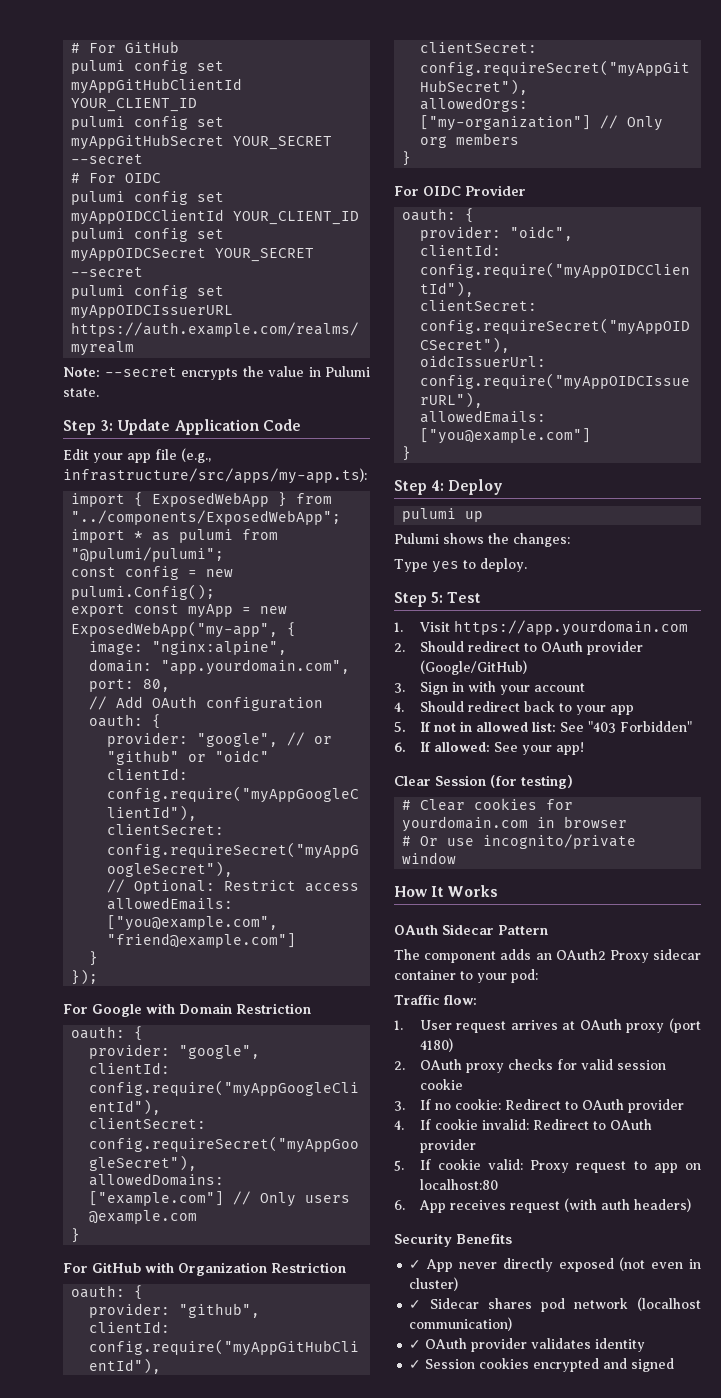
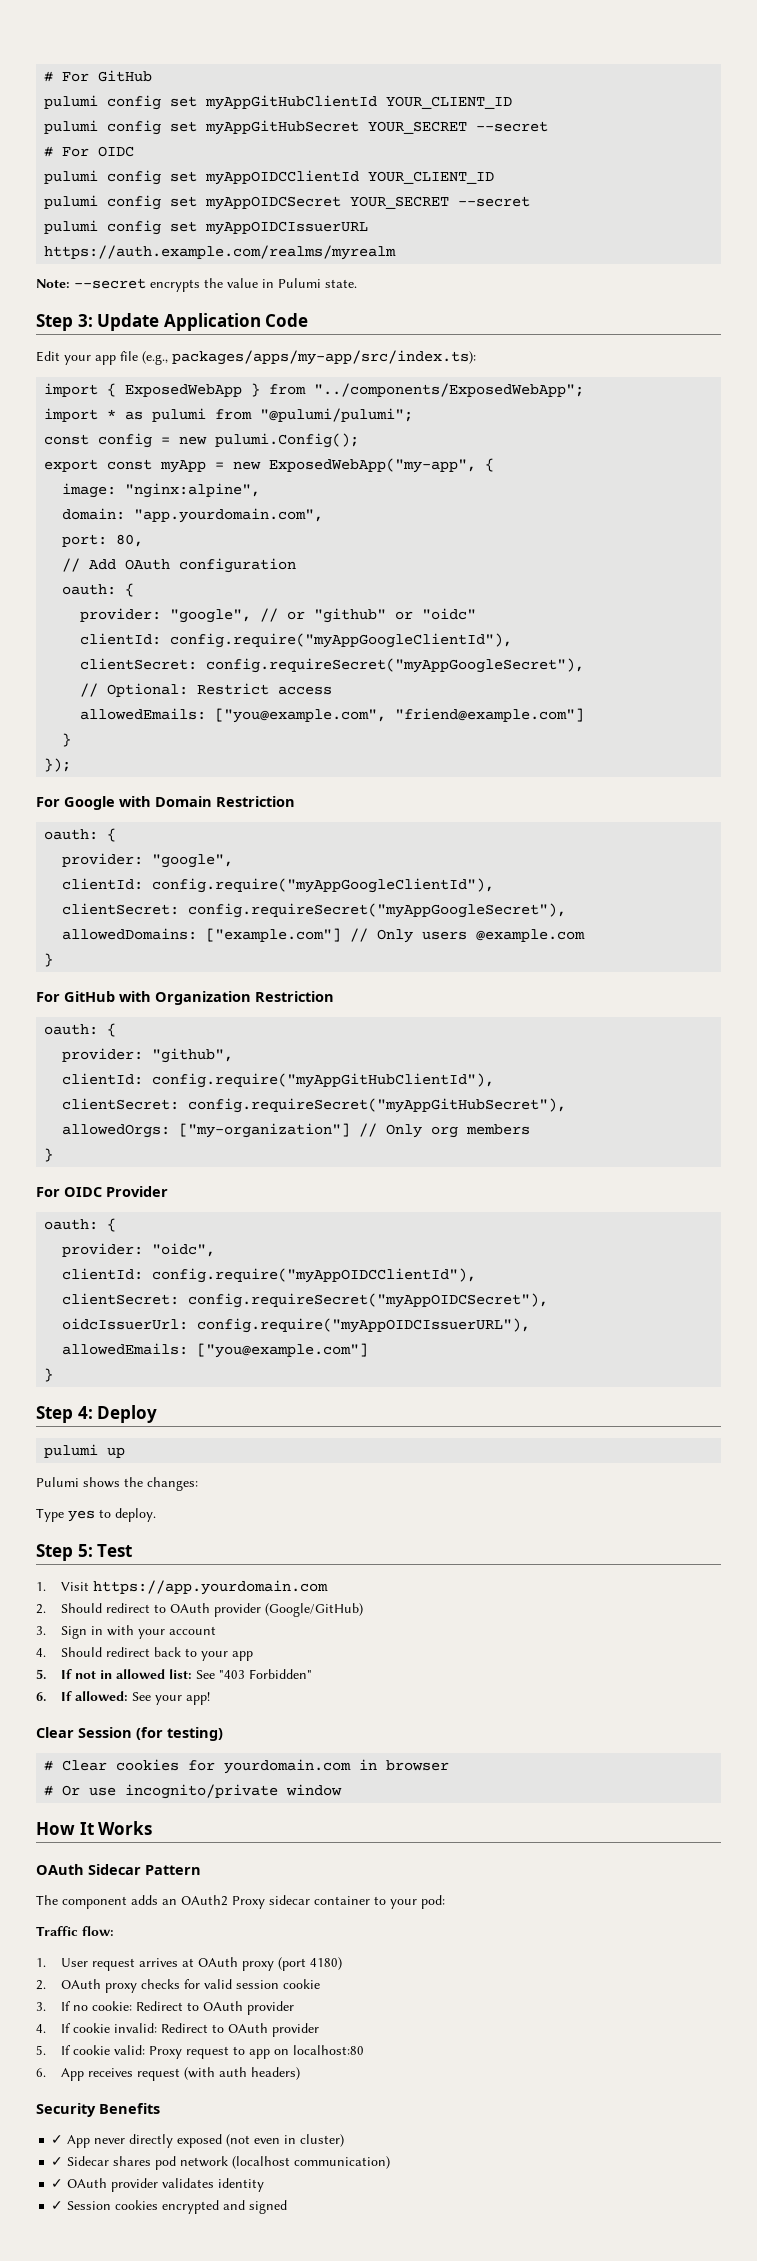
[63,468,367,484] infrastructure/src/apps/my-app.ts): -> [172,350,476,365] packages/apps/my-app/src/index.ts):

